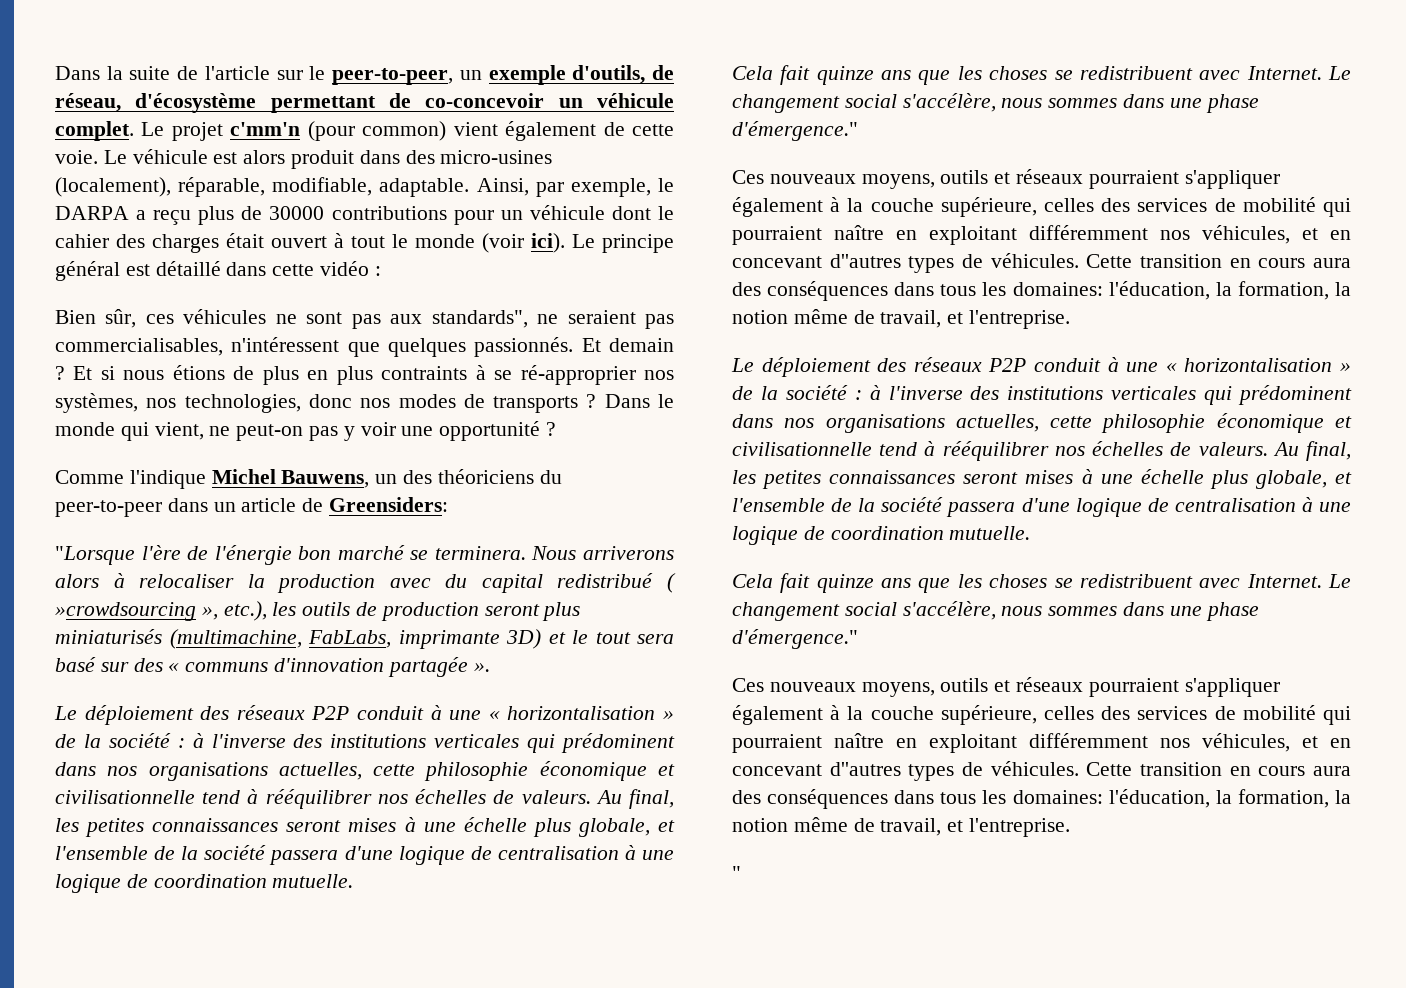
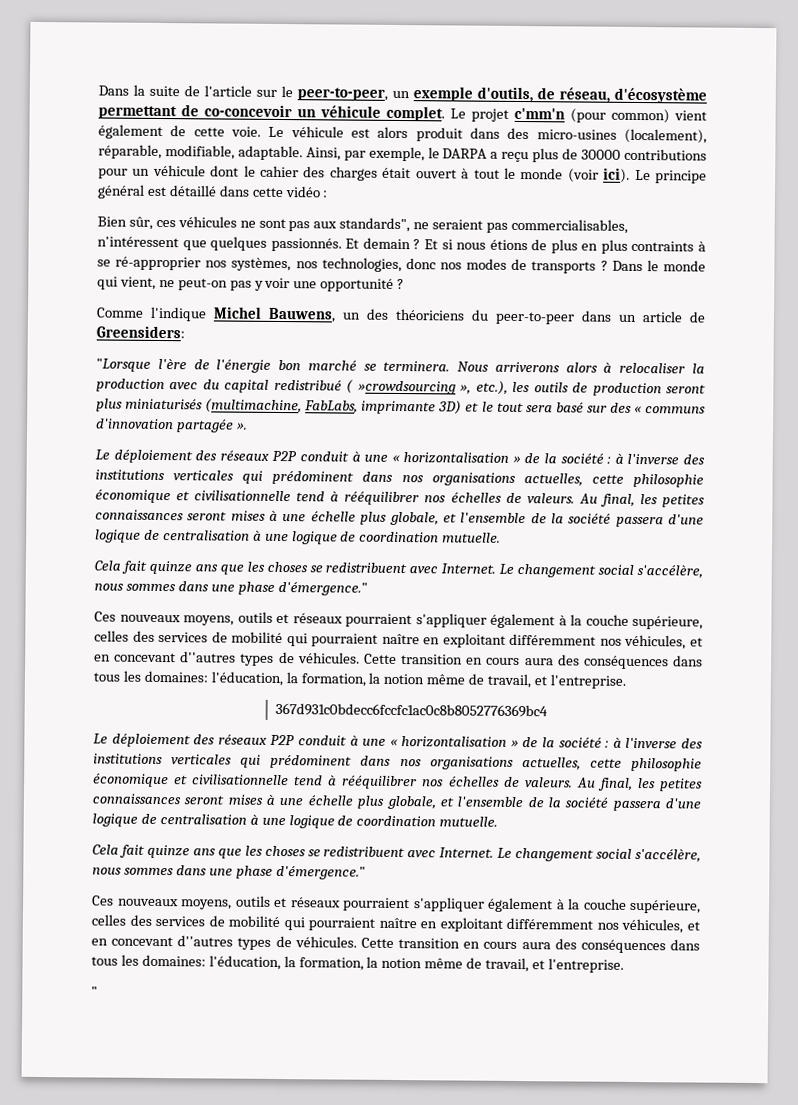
(1071, 319) none -> [275,702,549,718] // 367d931c0bdecc6fccfc1ac0c8b8052776369bc4

